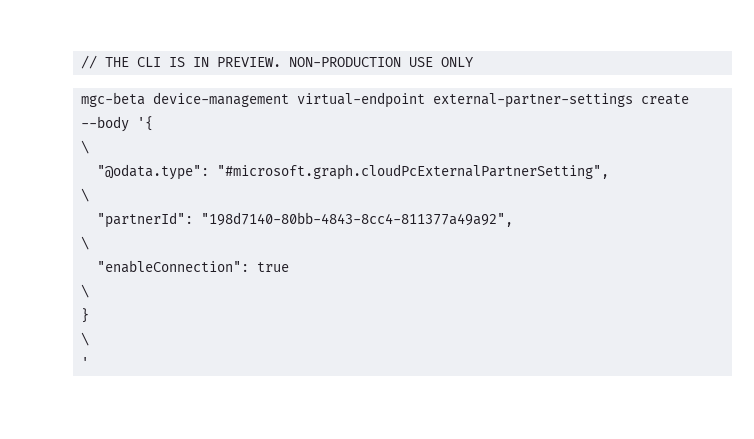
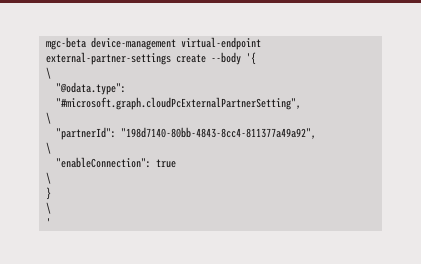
[81,55,474,69] // THE CLI IS IN PREVIEW. NON-PRODUCTION USE ONLY // -> (45, 43) none

